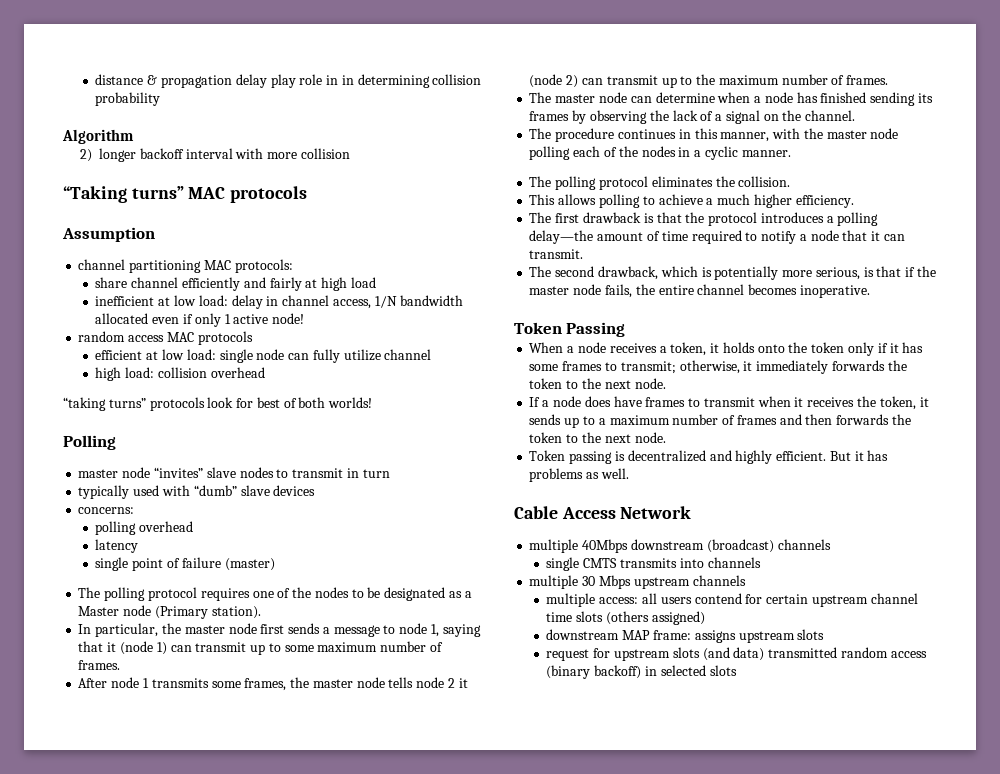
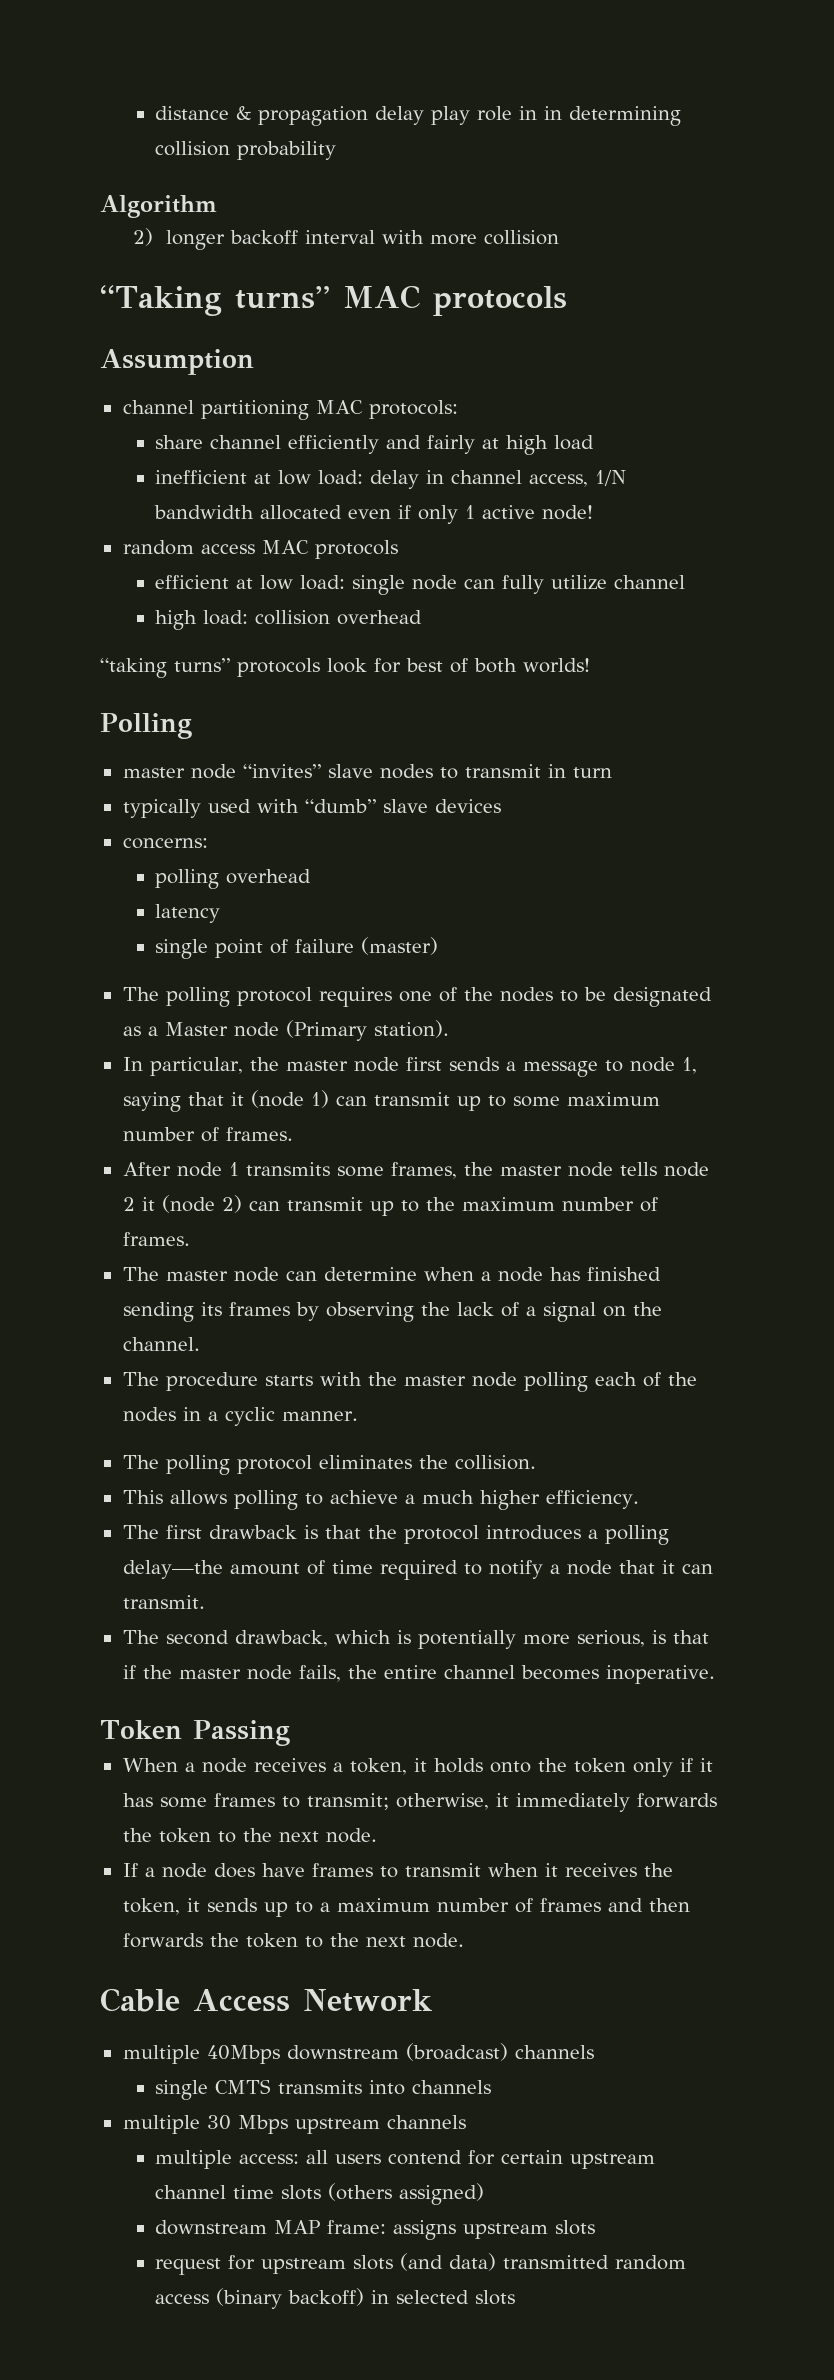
[617,128,770,142] continues in this manner, -> [264,1375,313,1386] starts
[529,450,889,464] [529,468,629,482] // Token passing is decentralized and highly efficient. But it has problems as well. -> (464, 1940) none

